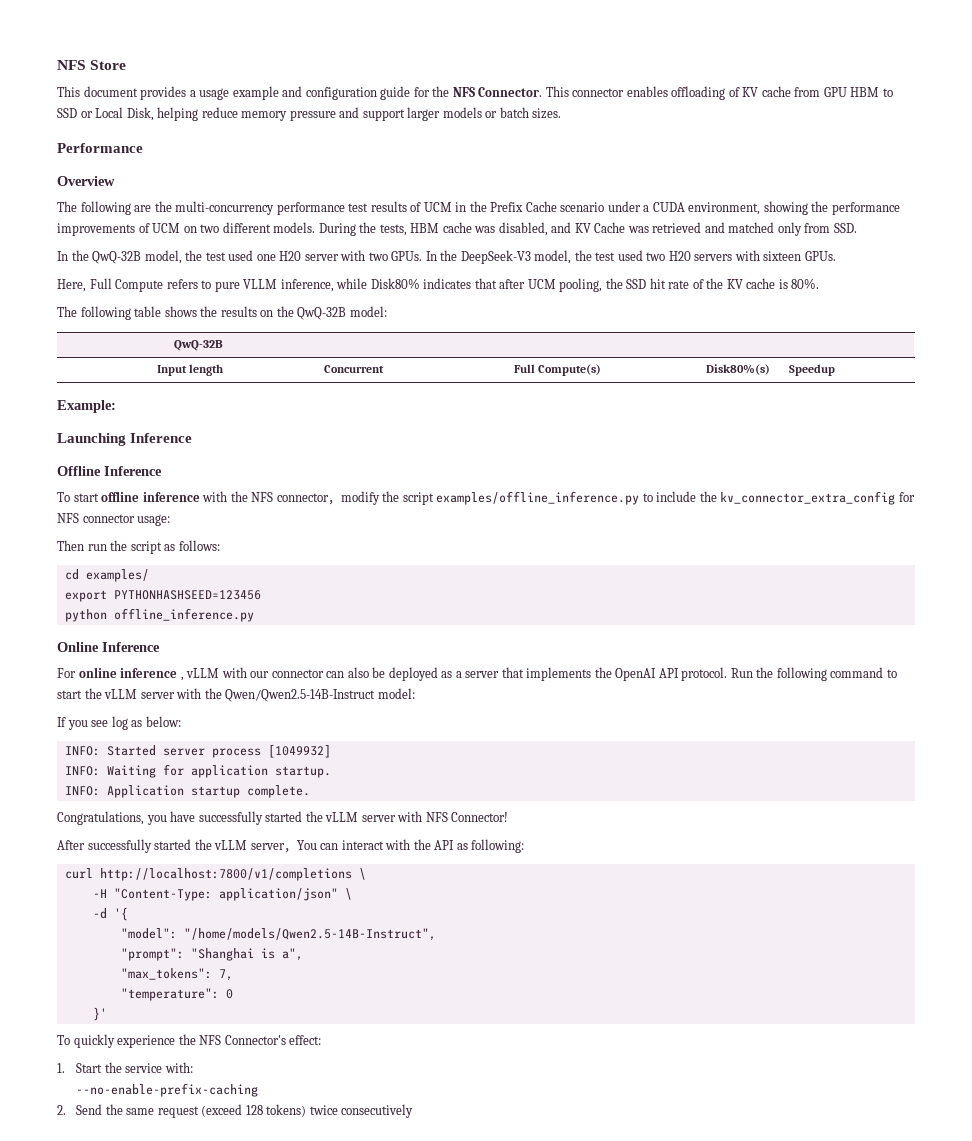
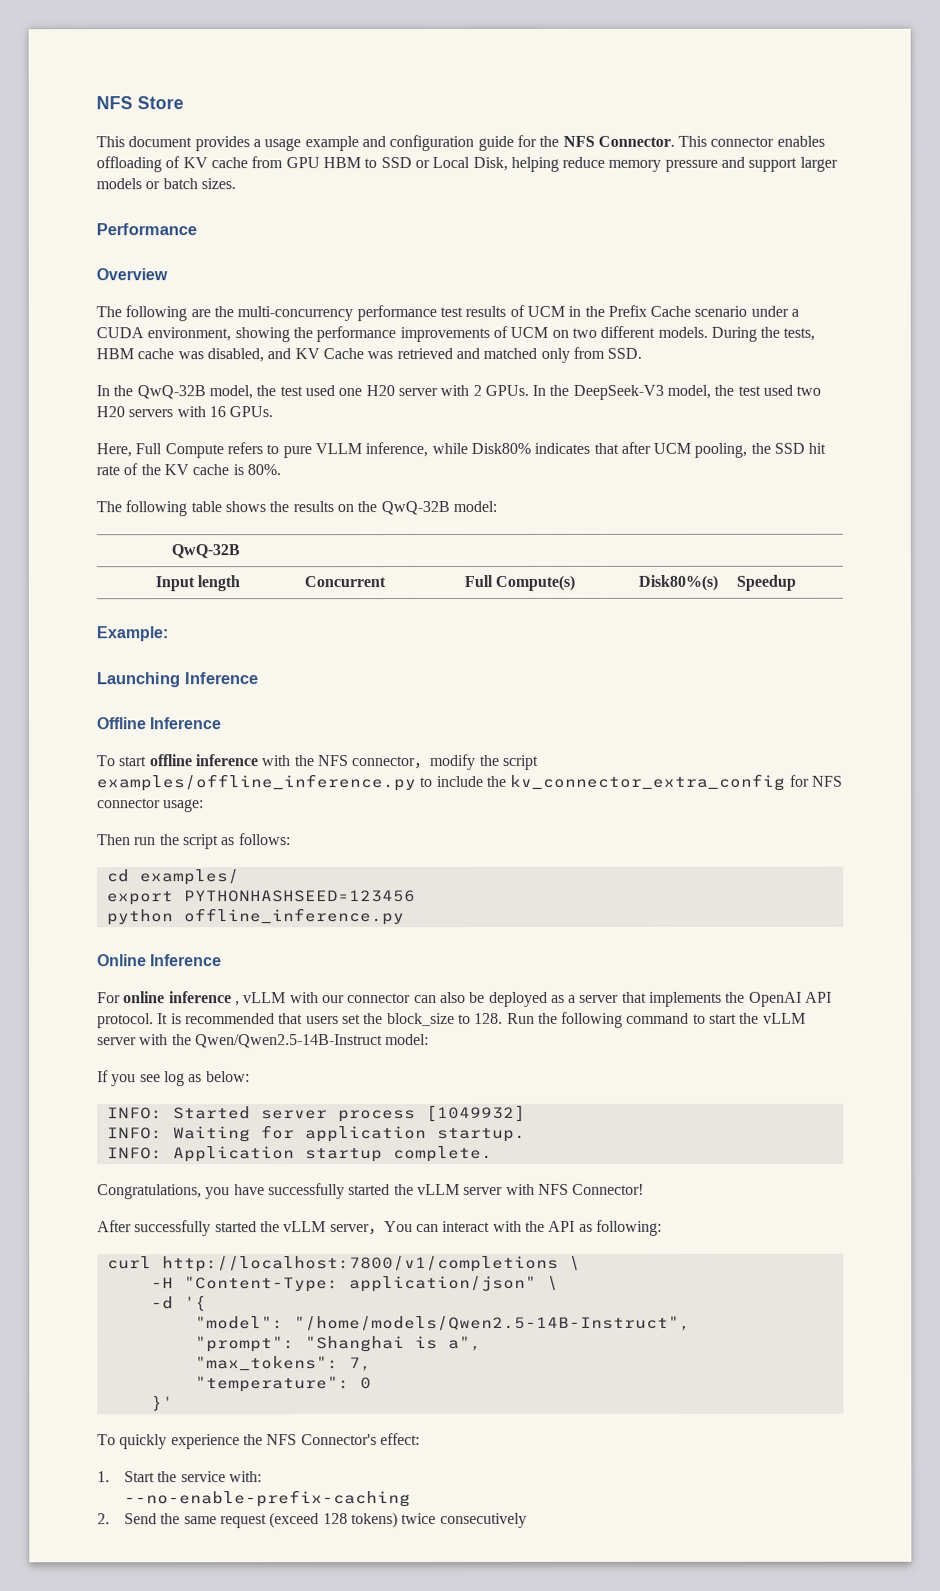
[368,252,388,261] two -> [472,384,482,396] 2
[763,251,802,261] sixteen -> [208,406,226,418] 16
(728, 674) none -> [157,1012,504,1027] It is recommended that users set the block_size to 128.

